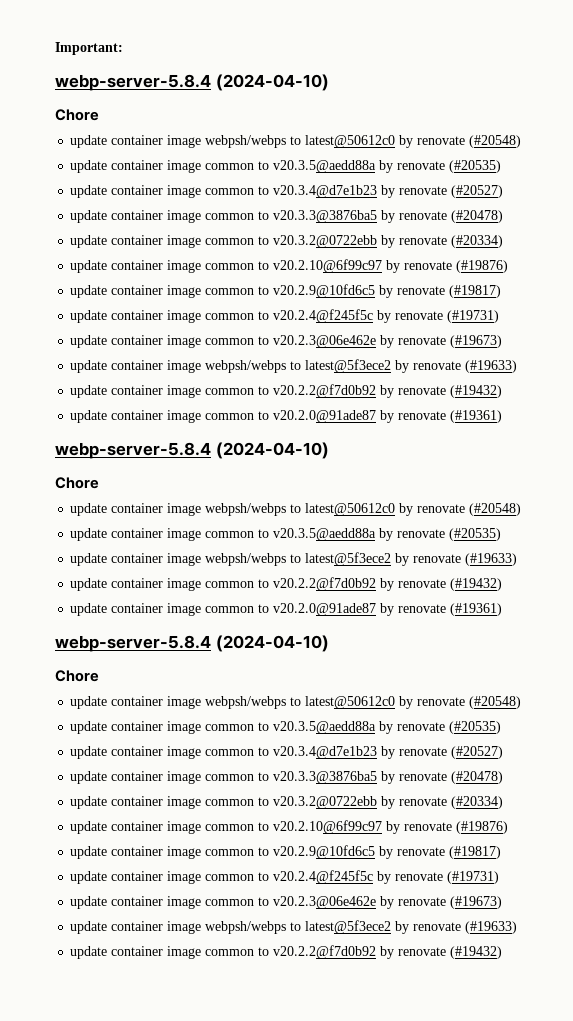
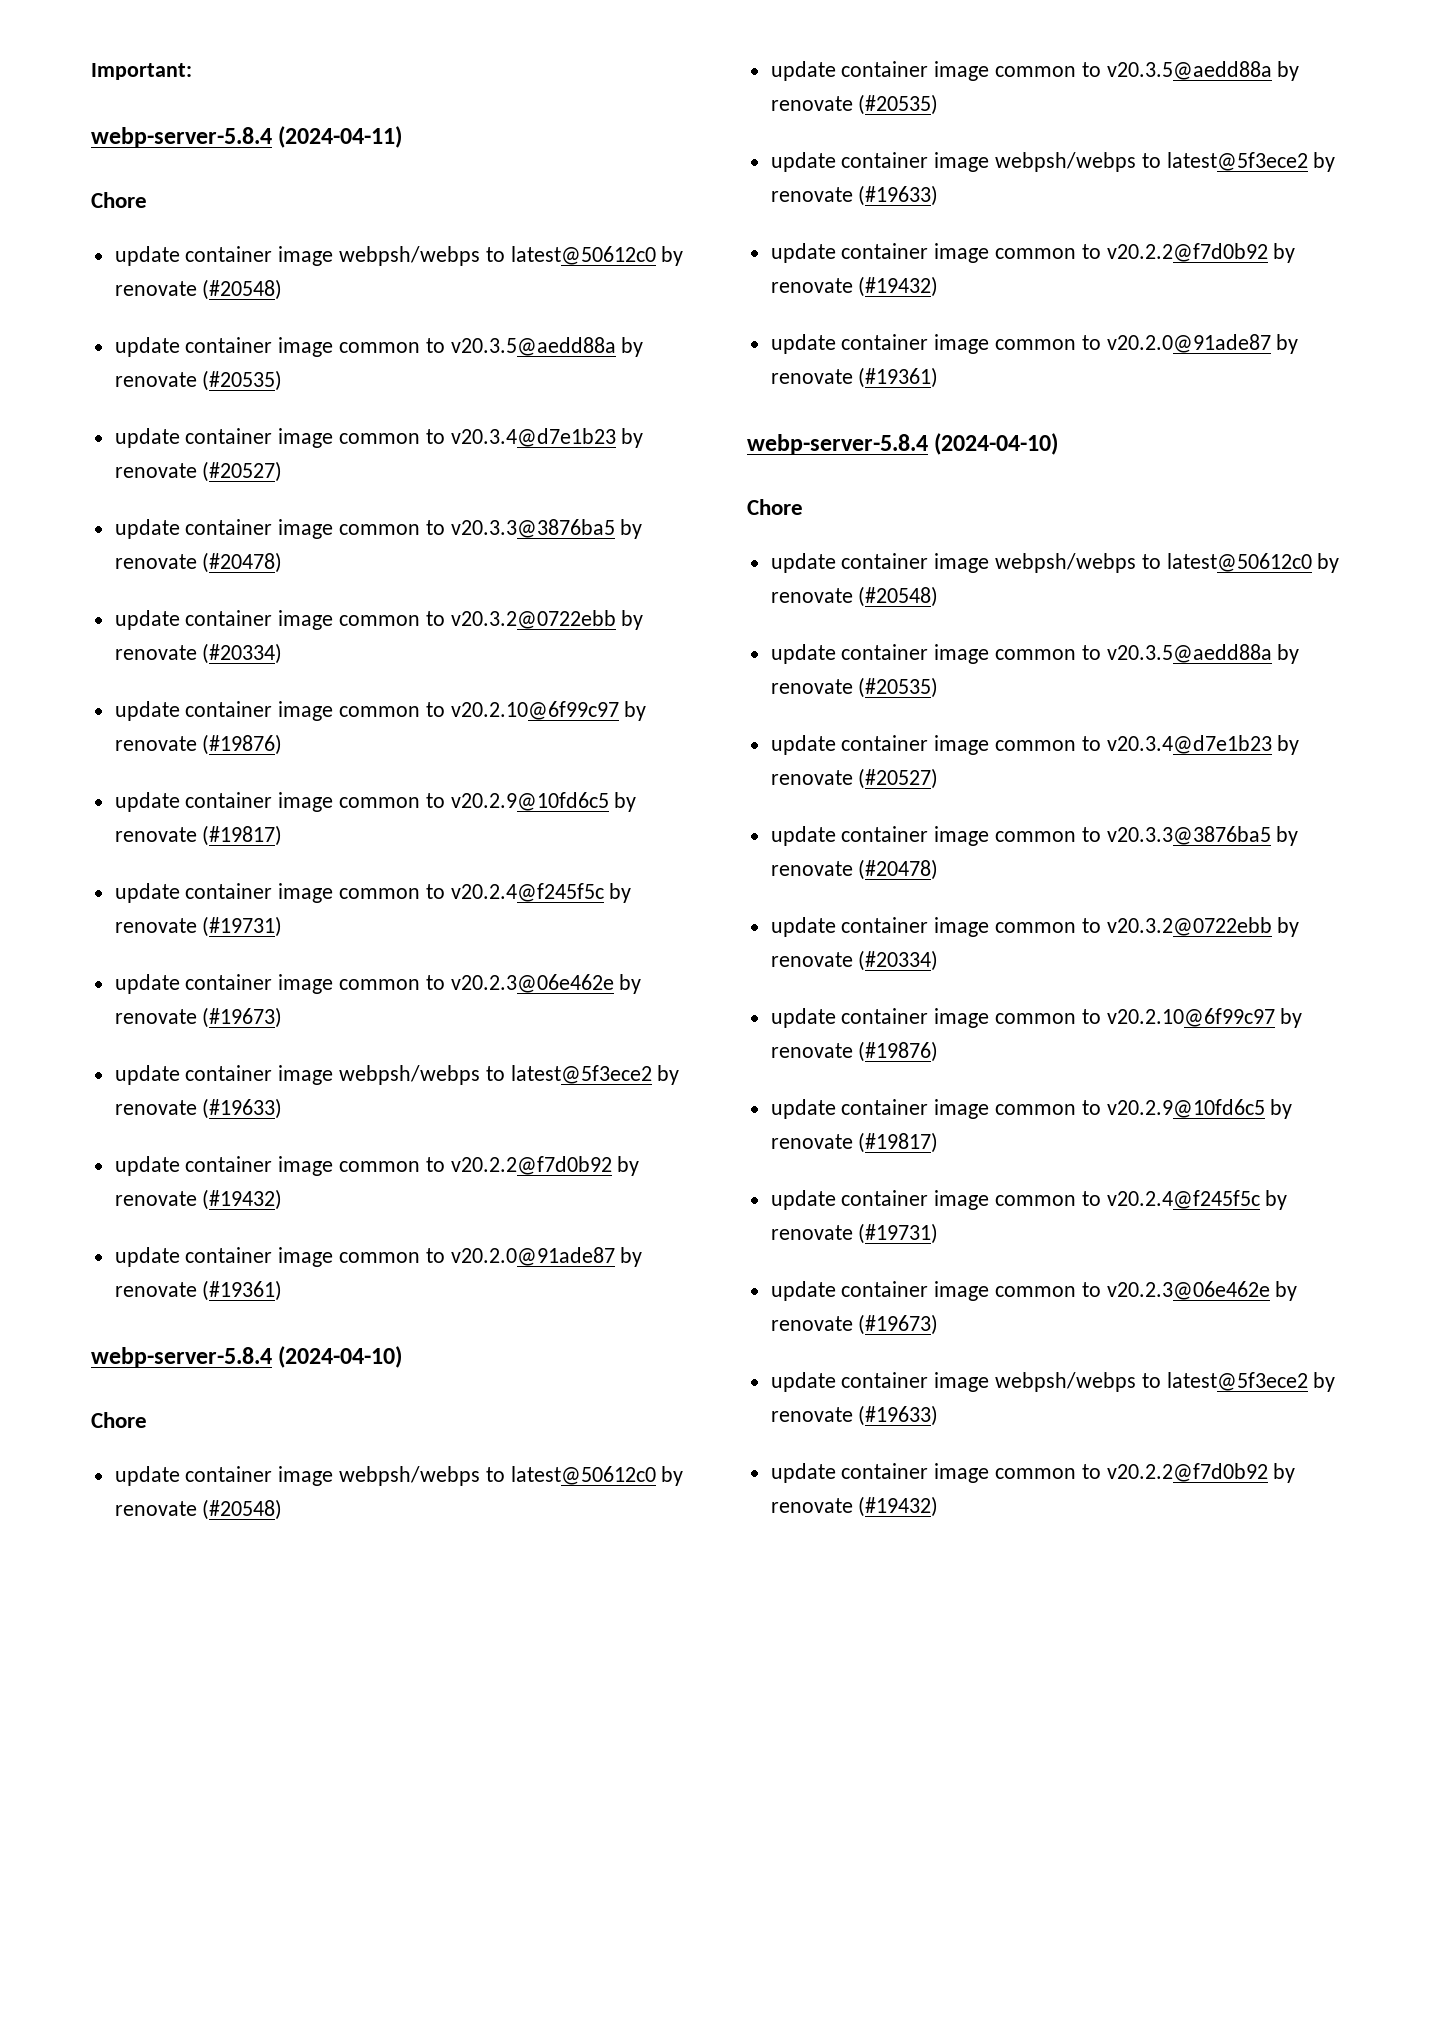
[215,74,329,91] (2024-04-10) -> [278,126,403,148] (2024-04-11)

